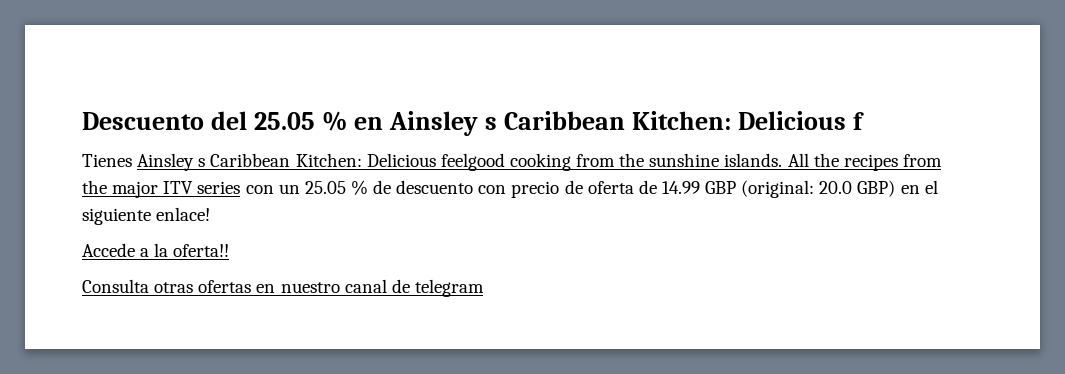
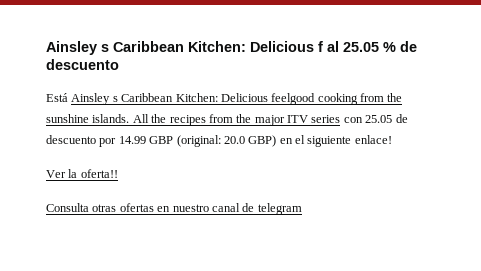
[82,111,384,131] Descuento del 25.05 % en -> (46, 48) none
[82,154,132,167] // Tienes -> [327,41,417,52] [46,59,119,70] [46,93,68,102] al 25.05 % de descuento // Está
[278,180,657,198] un 25.05 % de descuento con precio de oferta de -> [365,114,408,123] [46,135,117,147] 25.05 de descuento por
[82,243,150,257] Accede a -> [46,170,66,178] Ver

